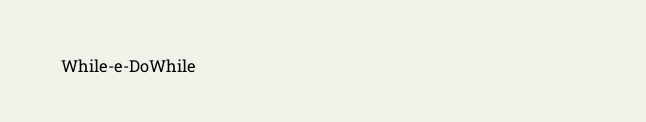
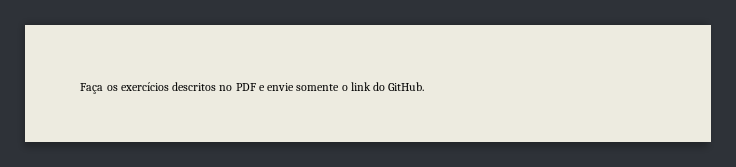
[61,59,196,73] While-e-DoWhile -> [80,82,425,94] Faça os exercícios descritos no PDF e envie somente o link do GitHub.

